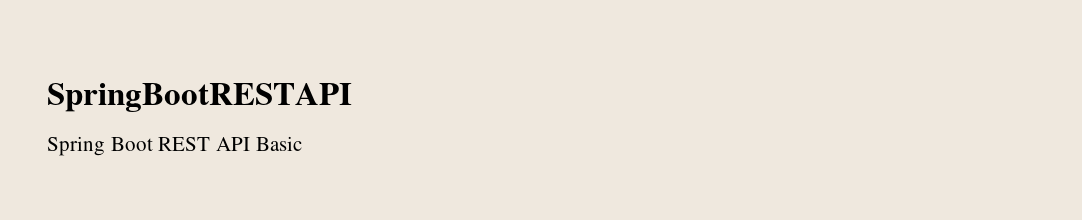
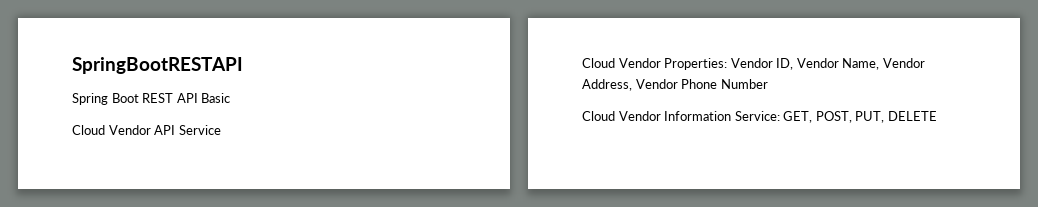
(302, 143) none -> [72,125,221,135] [582,58,925,70] [582,79,768,91] [582,111,937,123] // Cloud Vendor API Service // Cloud Vendor Properties: Vendor ID, Vendor Name, Vendor Address, Vendor Phone Number // Cloud Vendor Information Service: GET, POST, PUT, DELETE

